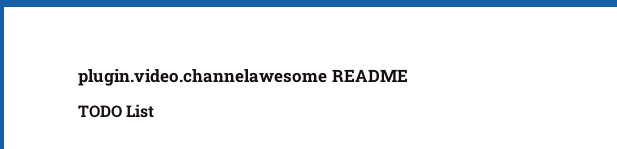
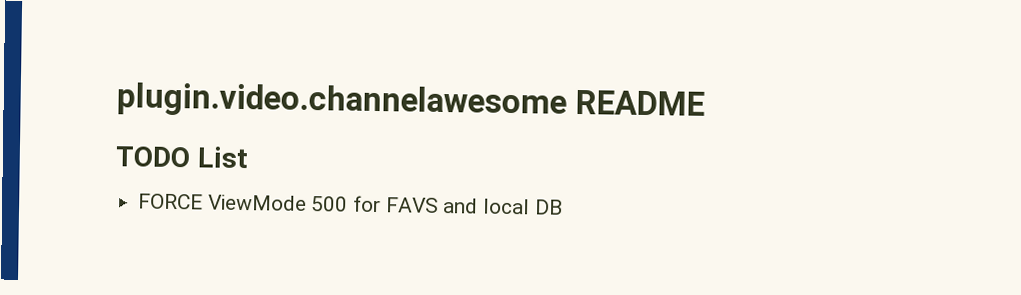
(155, 111) none -> [138,193,563,215] // FORCE ViewMode 500 for FAVS and local DB

